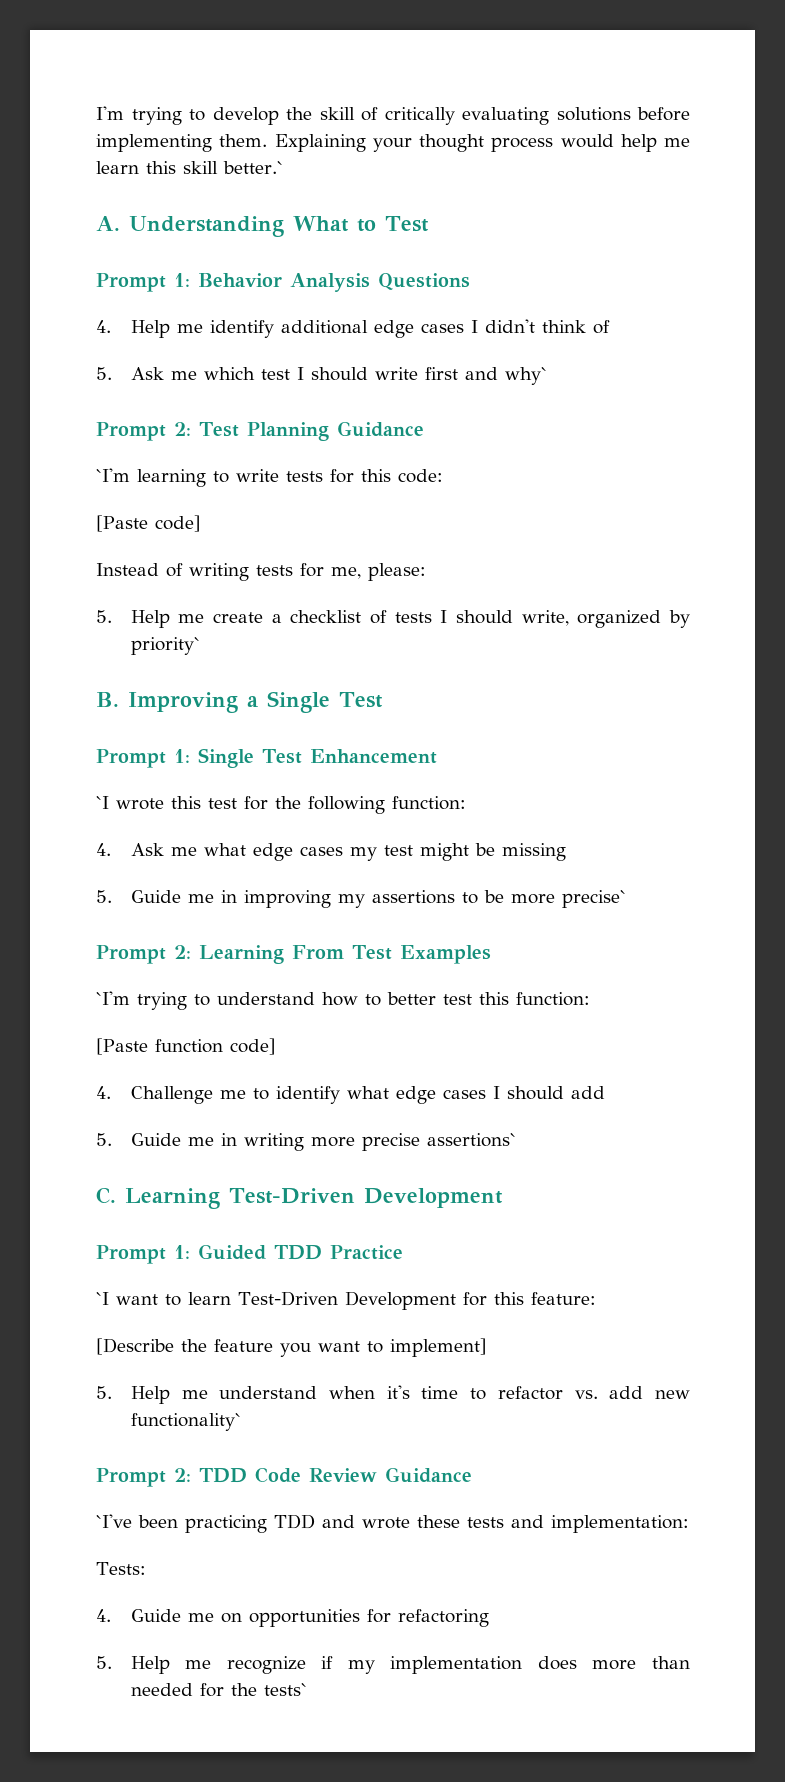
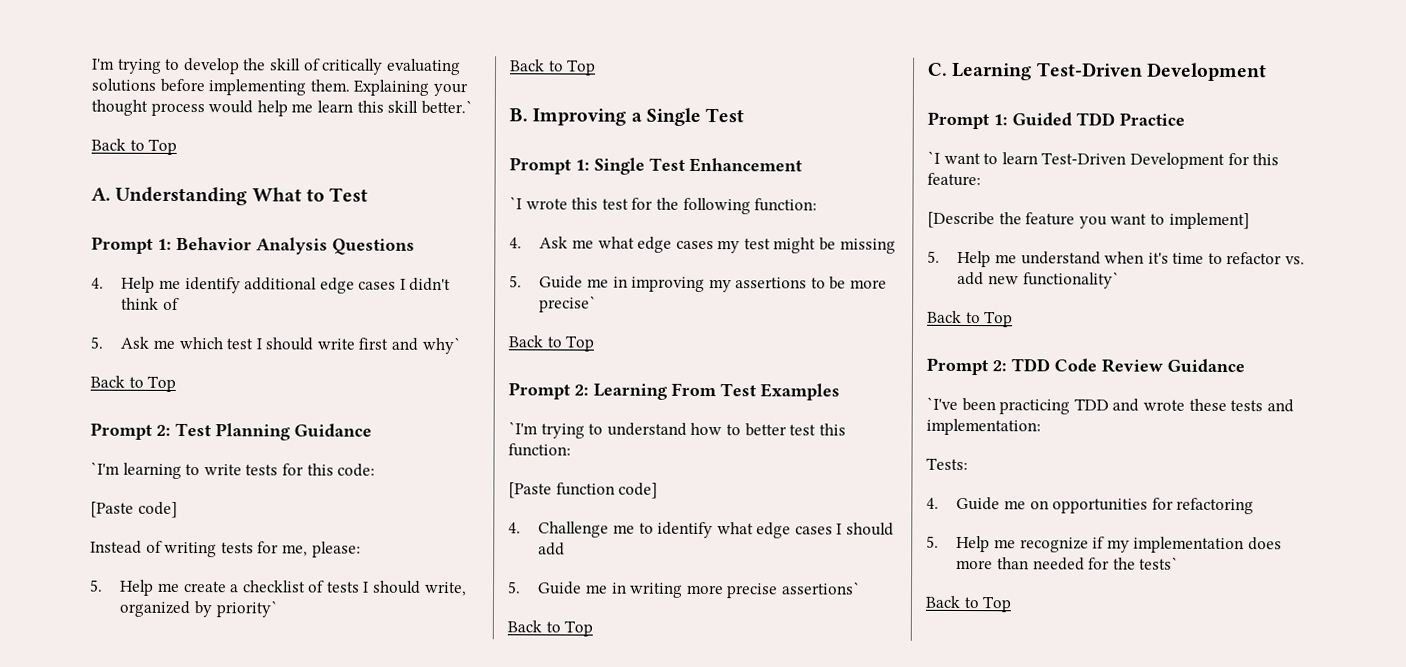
(283, 167) none -> [91,138,178,155] // Back to Top
(547, 376) none -> [90,375,177,392] // Back to Top
(200, 646) none -> [510,59,597,76] // Back to Top
(626, 899) none -> [508,335,595,352] // Back to Top
(516, 1140) none -> [507,620,594,637] // Back to Top
(241, 1422) none -> [927,310,1014,328] // Back to Top
(307, 1689) none -> [925,595,1012,613] // Back to Top

